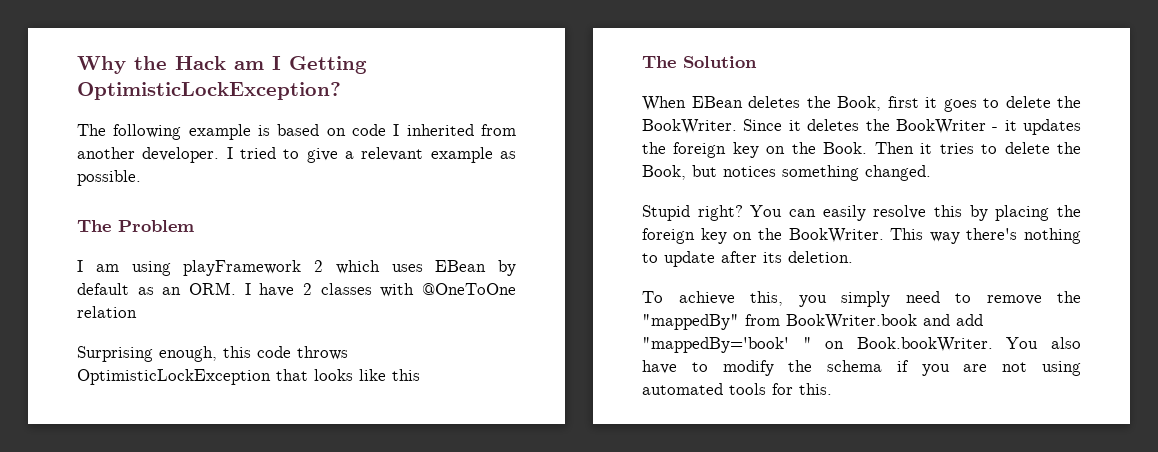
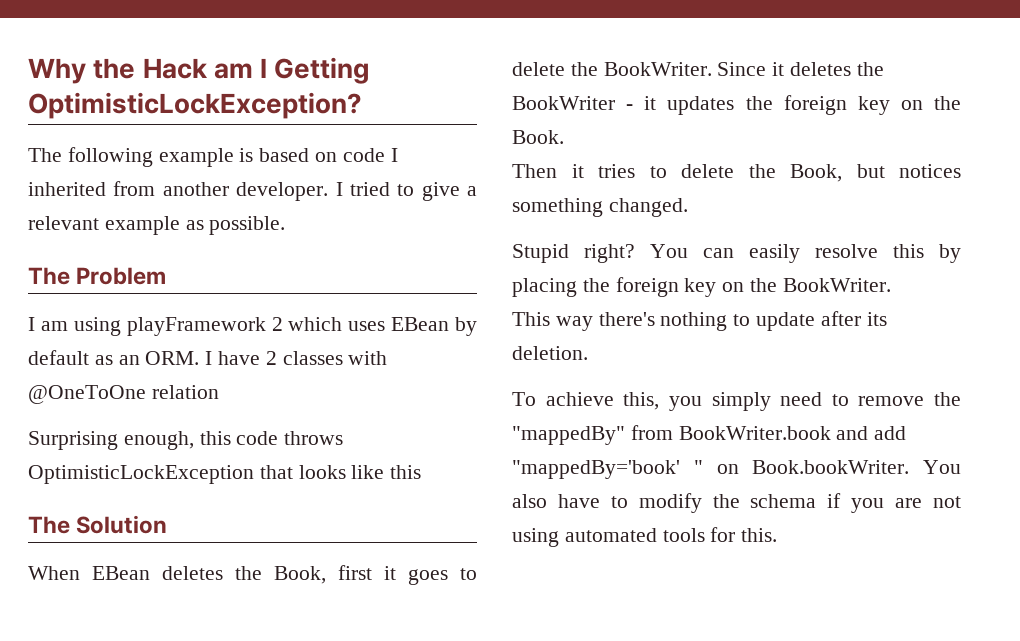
(868, 148) none -> (564, 137) //
(884, 235) none -> (891, 285) //

